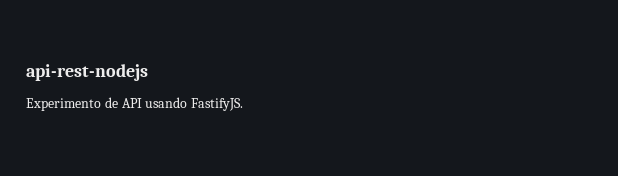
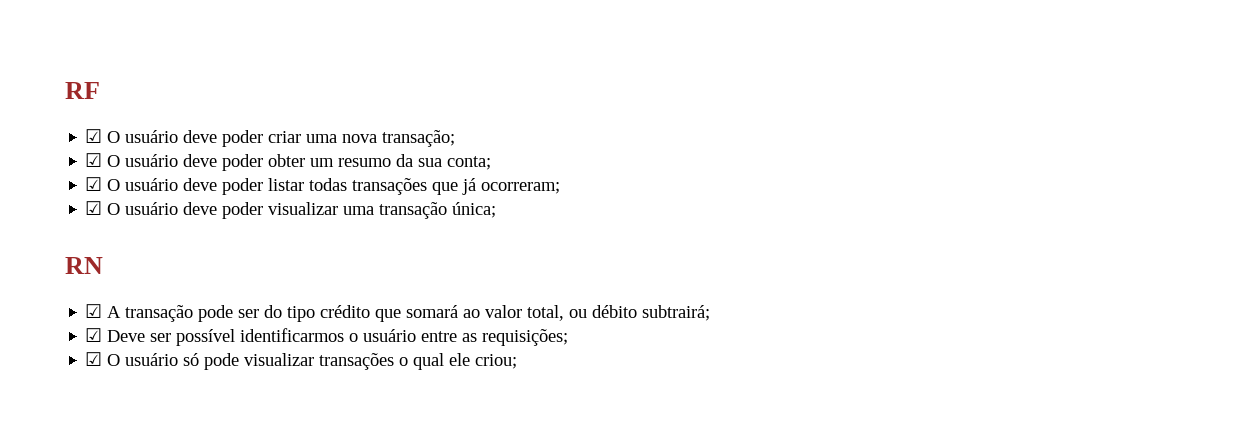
[26,64,148,81] [26,97,244,111] api-rest-nodejs // Experimento de API usando FastifyJS. -> [65,82,100,99] [85,129,456,147] [85,153,492,171] [85,177,561,195] [85,201,497,219] [65,257,103,274] [85,304,711,322] [85,328,569,346] [85,352,518,370] RF // ☑ O usuário deve poder criar uma nova transação; // ☑ O usuário deve poder obter um resumo da sua conta; // ☑ O usuário deve poder listar todas transações que já ocorreram; // ☑ O usuário deve poder visualizar uma transação única; // RN // ☑ A transação pode ser do tipo crédito que somará ao valor total, ou débito subtrairá; // ☑ Deve ser possível identificarmos o usuário entre as requisições; // ☑ O usuário só pode visualizar transações o qual ele criou;

